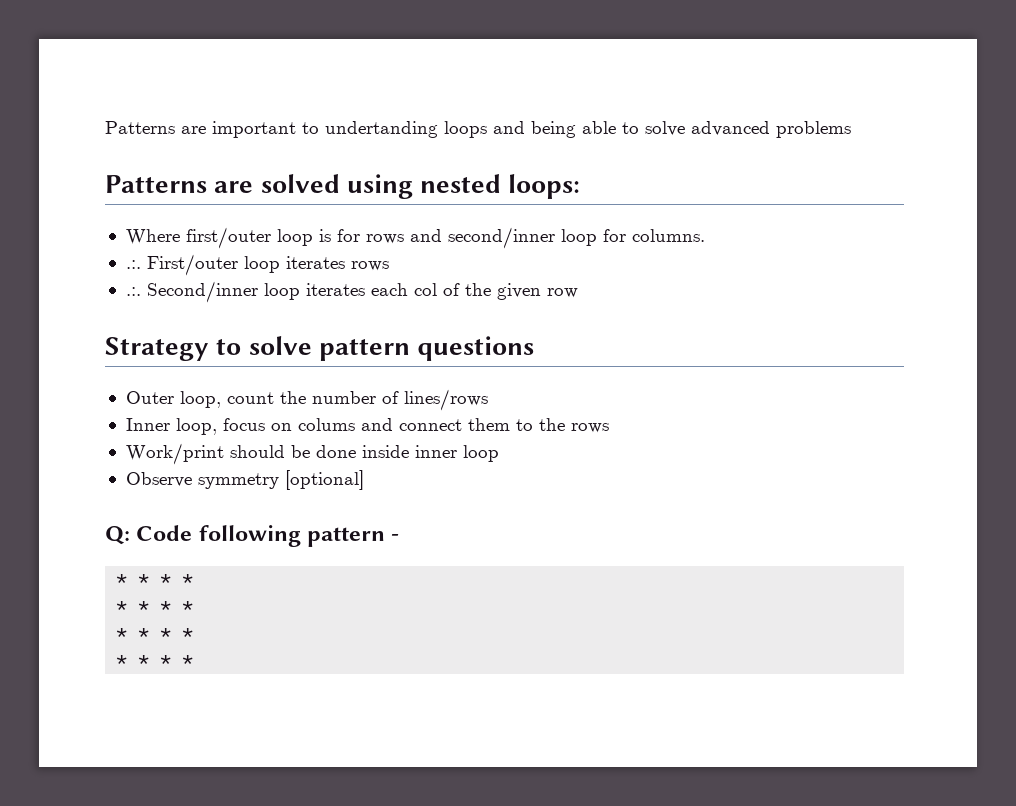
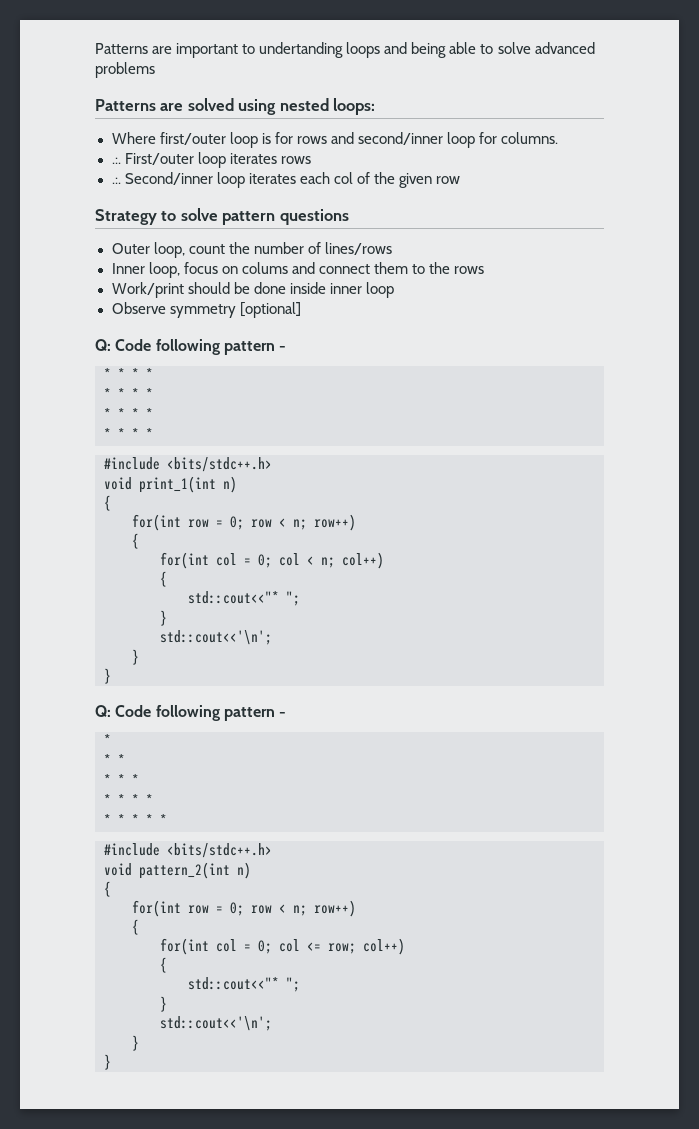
(194, 660) none -> [104,457,272,472] [104,476,237,493] [104,495,111,511] [132,514,356,531] [132,533,139,549] [160,552,384,569] [160,571,167,587] [188,591,300,606] [160,610,167,626] [160,630,272,645] [132,649,139,665] [104,668,111,684] [95,705,287,721] [104,734,111,746] [104,754,125,766] [104,774,139,786] [104,794,153,806] [104,814,167,826] [104,843,272,858] [104,862,251,879] [104,881,111,897] [132,900,356,917] [132,919,139,935] [160,938,405,955] [160,957,167,973] [188,977,300,992] [160,996,167,1012] [160,1016,272,1031] [132,1035,139,1051] [104,1054,111,1070] // #include <bits/stdc++.h> // void print_1(int n) // { // for(int row = 0; row < n; row++) // { // for(int col = 0; col < n; col++) // { // std::cout<<"* "; // } // std::cout<<'\n'; // } // } // Q: Code following pattern - // * // * * // * * * // * * * * // * * * * * // #include <bits/stdc++.h> // void pattern_2(int n) // { // for(int row = 0; row < n; row++) // { // for(int col = 0; col <= row; col++) // { // std::cout<<"* "; // } // std::cout<<'\n'; // } // }

